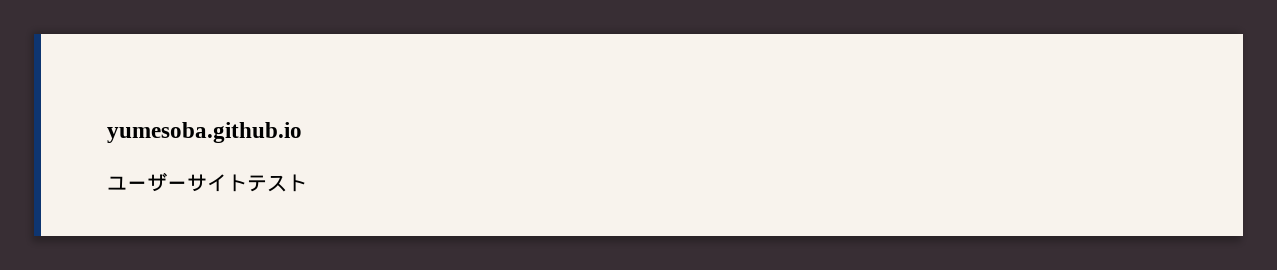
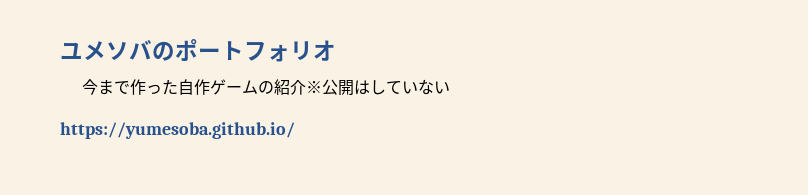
[107,122,302,143] [107,172,307,192] yumesoba.github.io // ユーザーサイトテスト -> [60,39,336,62] [81,79,450,96] [60,122,295,139] ユメソバのポートフォリオ // 今まで作った自作ゲームの紹介※公開はしていない // https://yumesoba.github.io/

